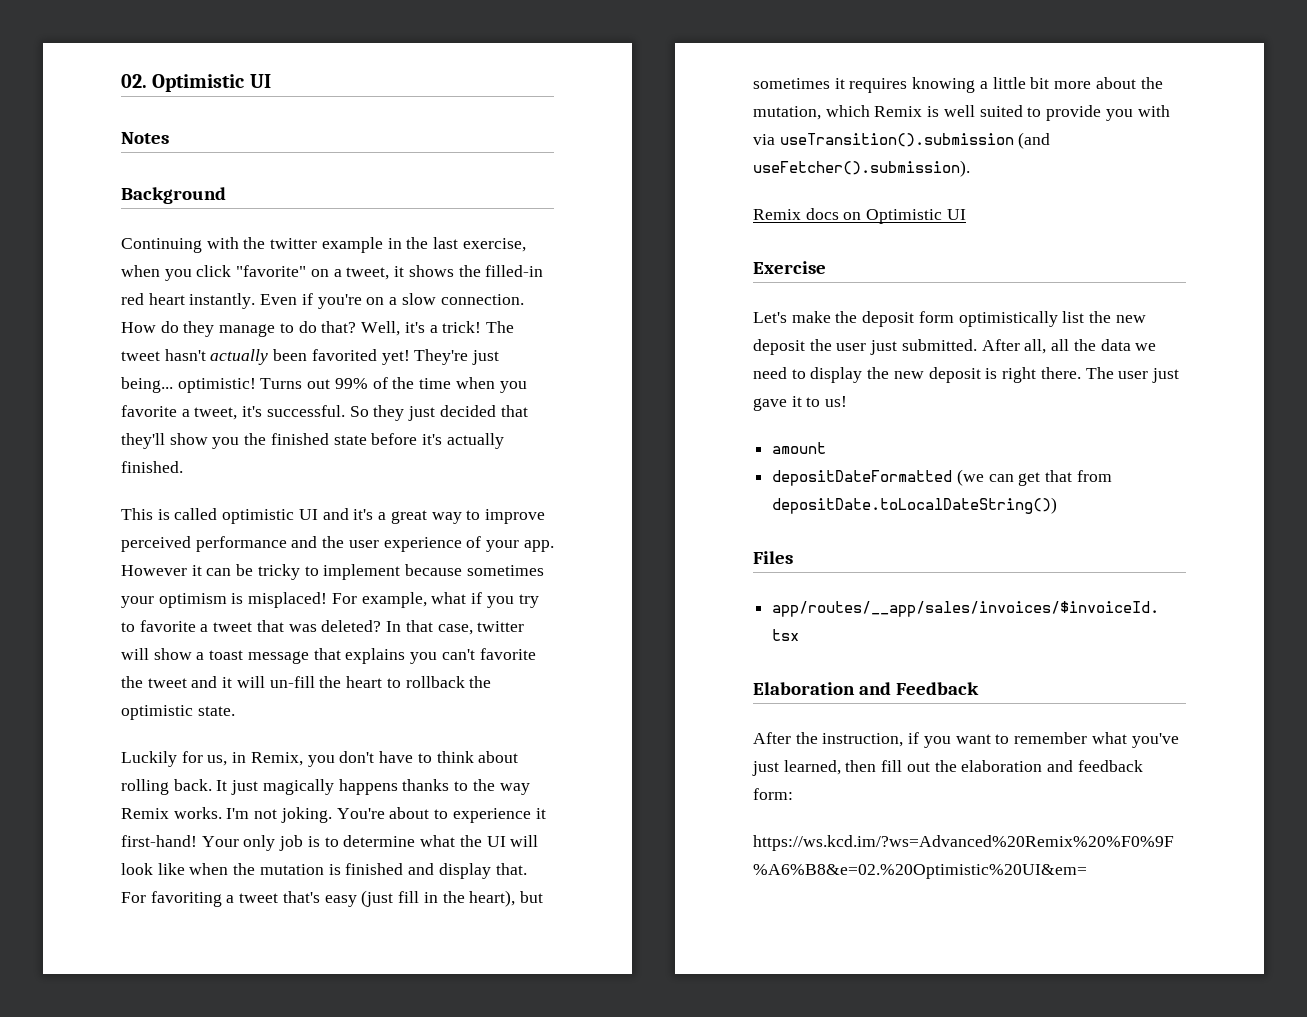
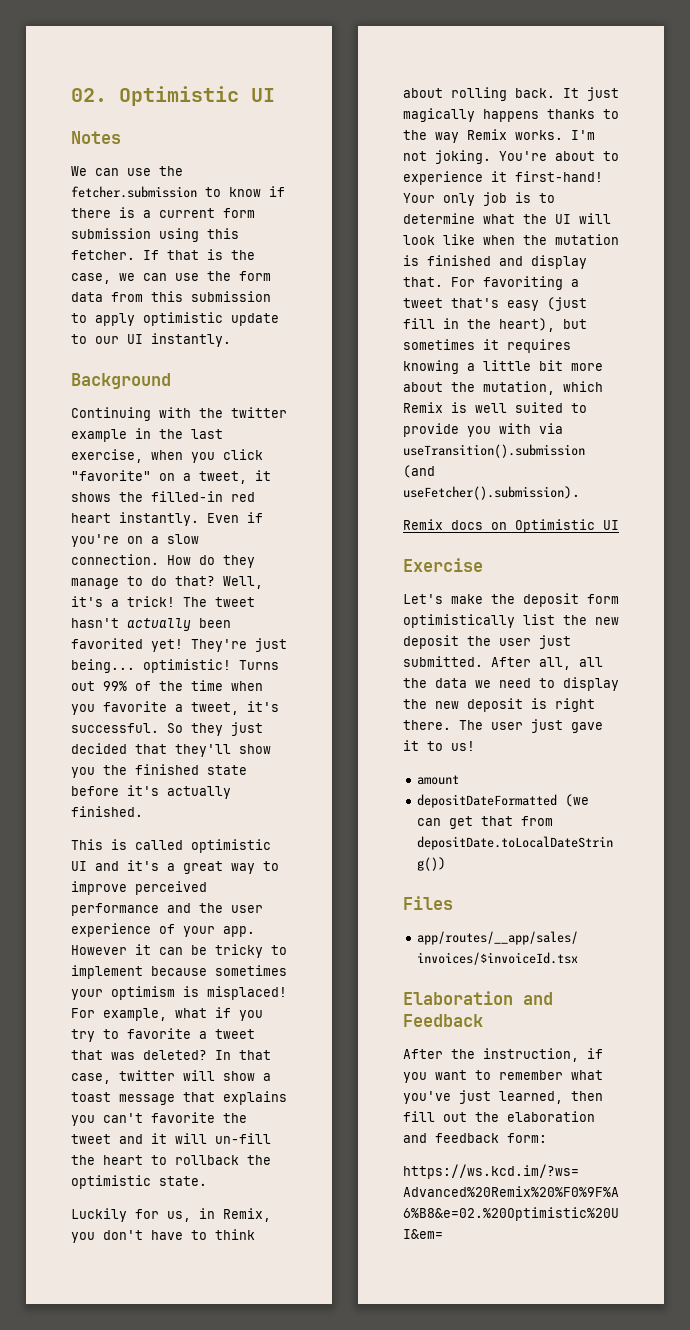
(169, 138) none -> [71,166,183,176] [71,186,285,198] [71,207,255,218] [71,228,239,242] [71,249,255,260] [71,271,271,284] [71,291,271,302] [71,312,279,326] [71,333,231,347] // We can use the fetcher.submission to know if there is a current form submission using this fetcher. If that is the case, we can use the form data from this submission to apply optimistic update to our UI instantly.

